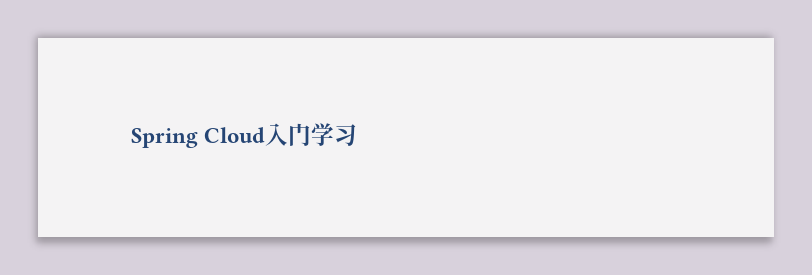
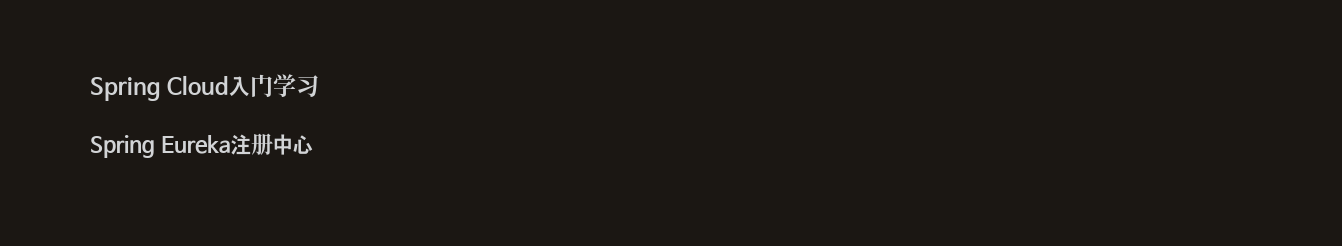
(358, 135) none -> [90,133,313,158] // Spring Eureka注册中心

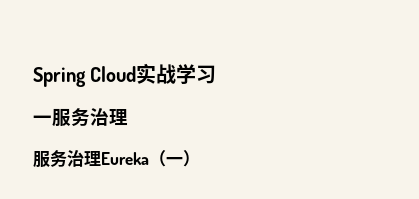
[229,74,274,97] 入门 -> [136,63,177,84] 实战
[90,133,313,158] Spring Eureka注册中心 -> [33,108,128,127] [33,150,200,167] 一服务治理 // 服务治理Eureka（一）

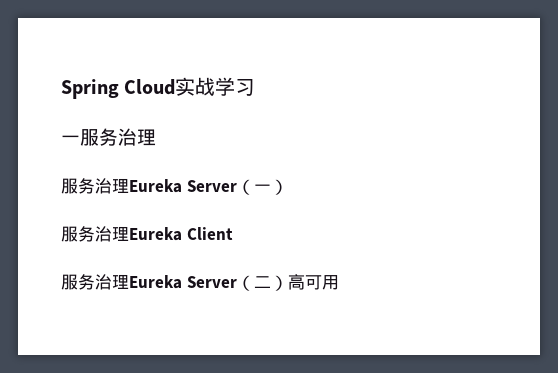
(149, 158) none -> [186,180,237,192] Server
(200, 158) none -> [61,226,233,242] [61,274,339,291] // 服务治理Eureka Client // 服务治理Eureka Server（二）高可用

